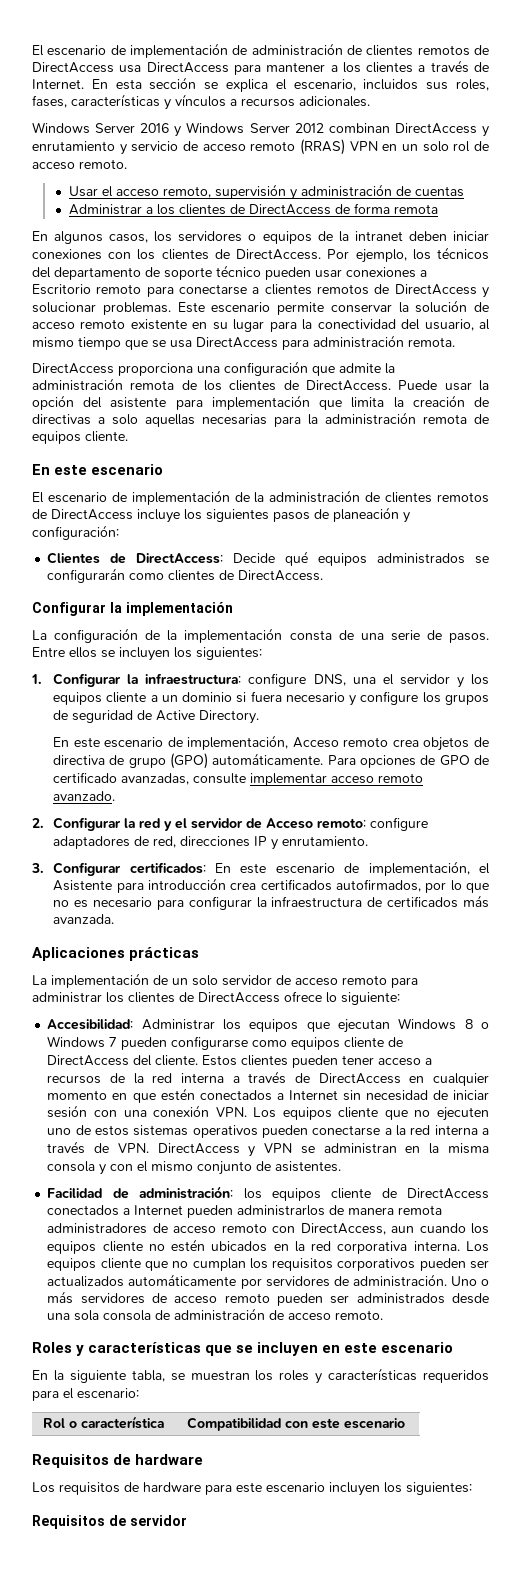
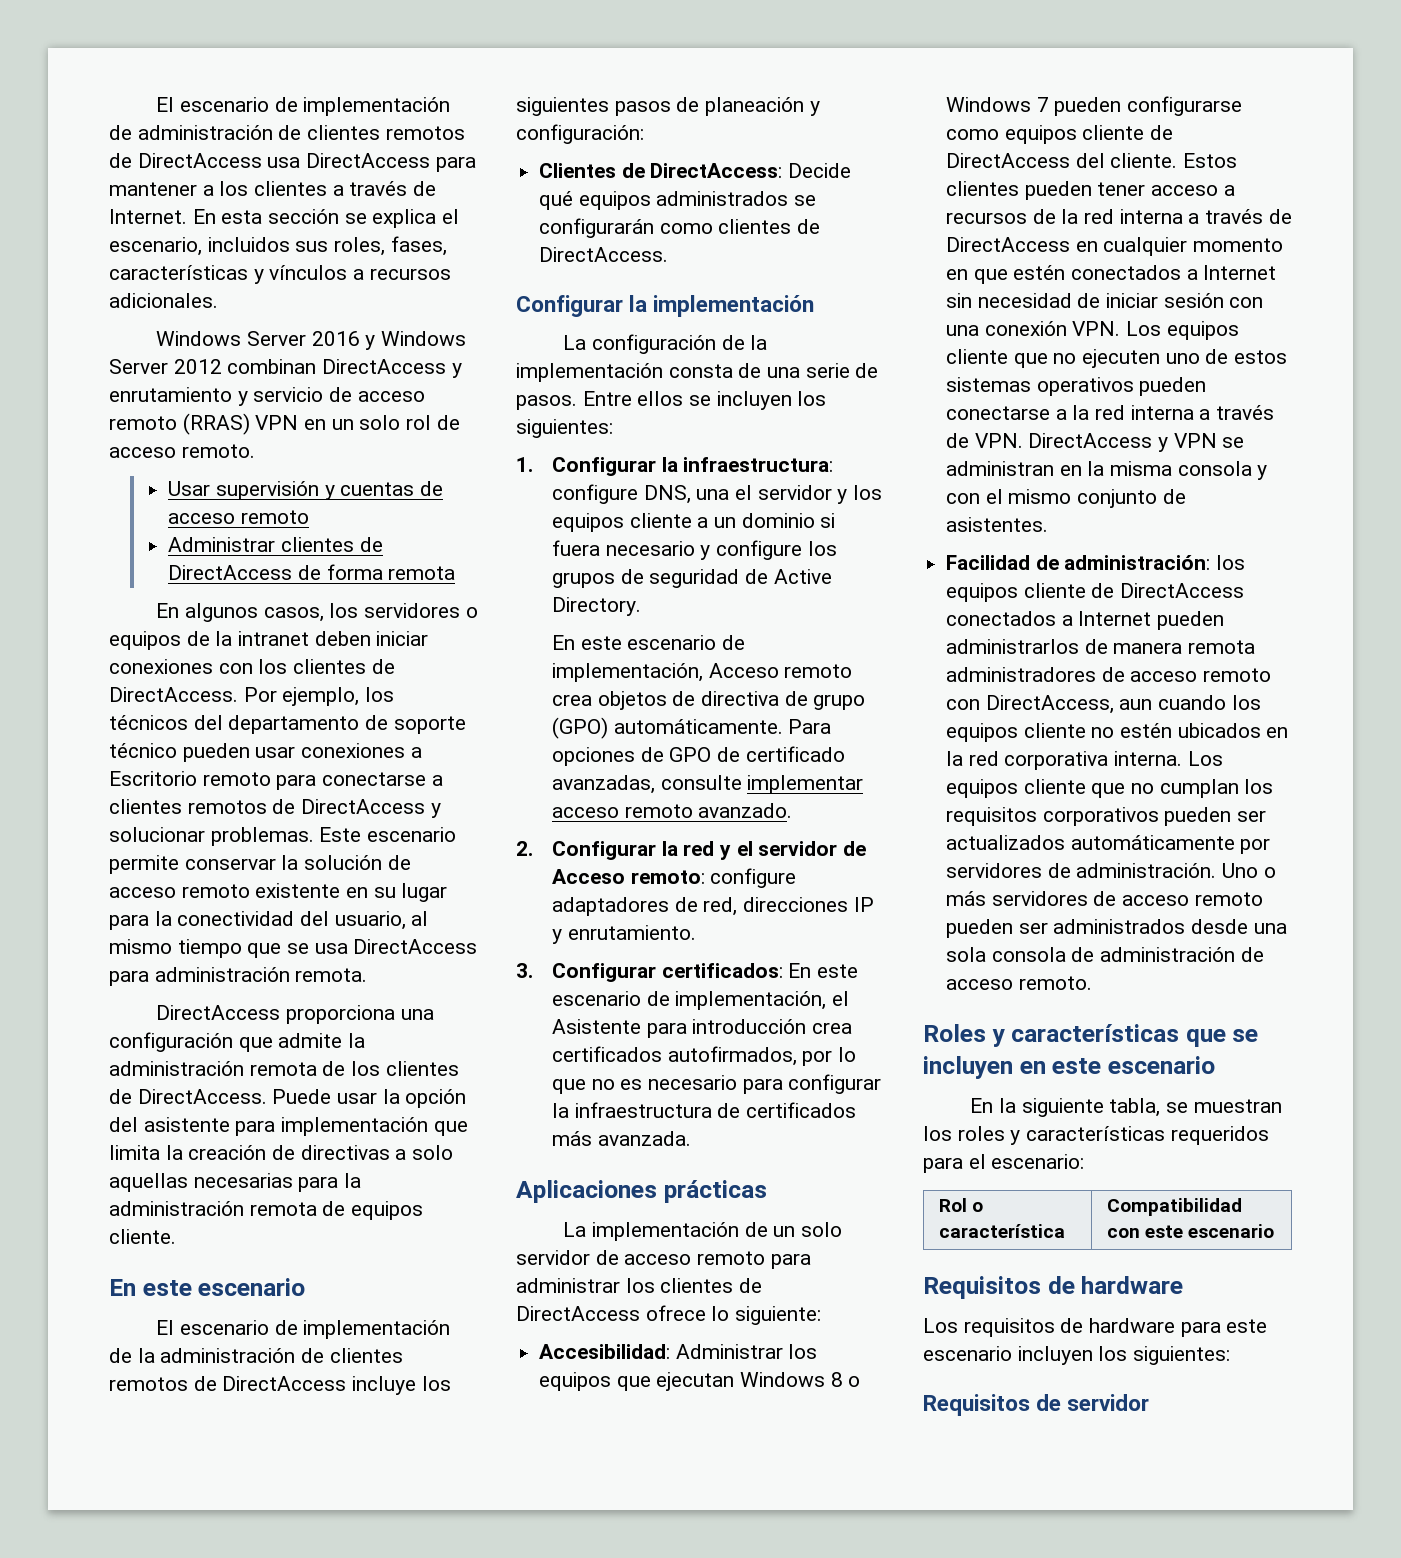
[101,184,464,200] [68,204,175,215] el acceso remoto, supervisión y administración de cuentas // Administrar a los -> [215,481,443,500] [168,510,309,524] [168,537,276,552] supervisión y cuentas de acceso remoto // Administrar

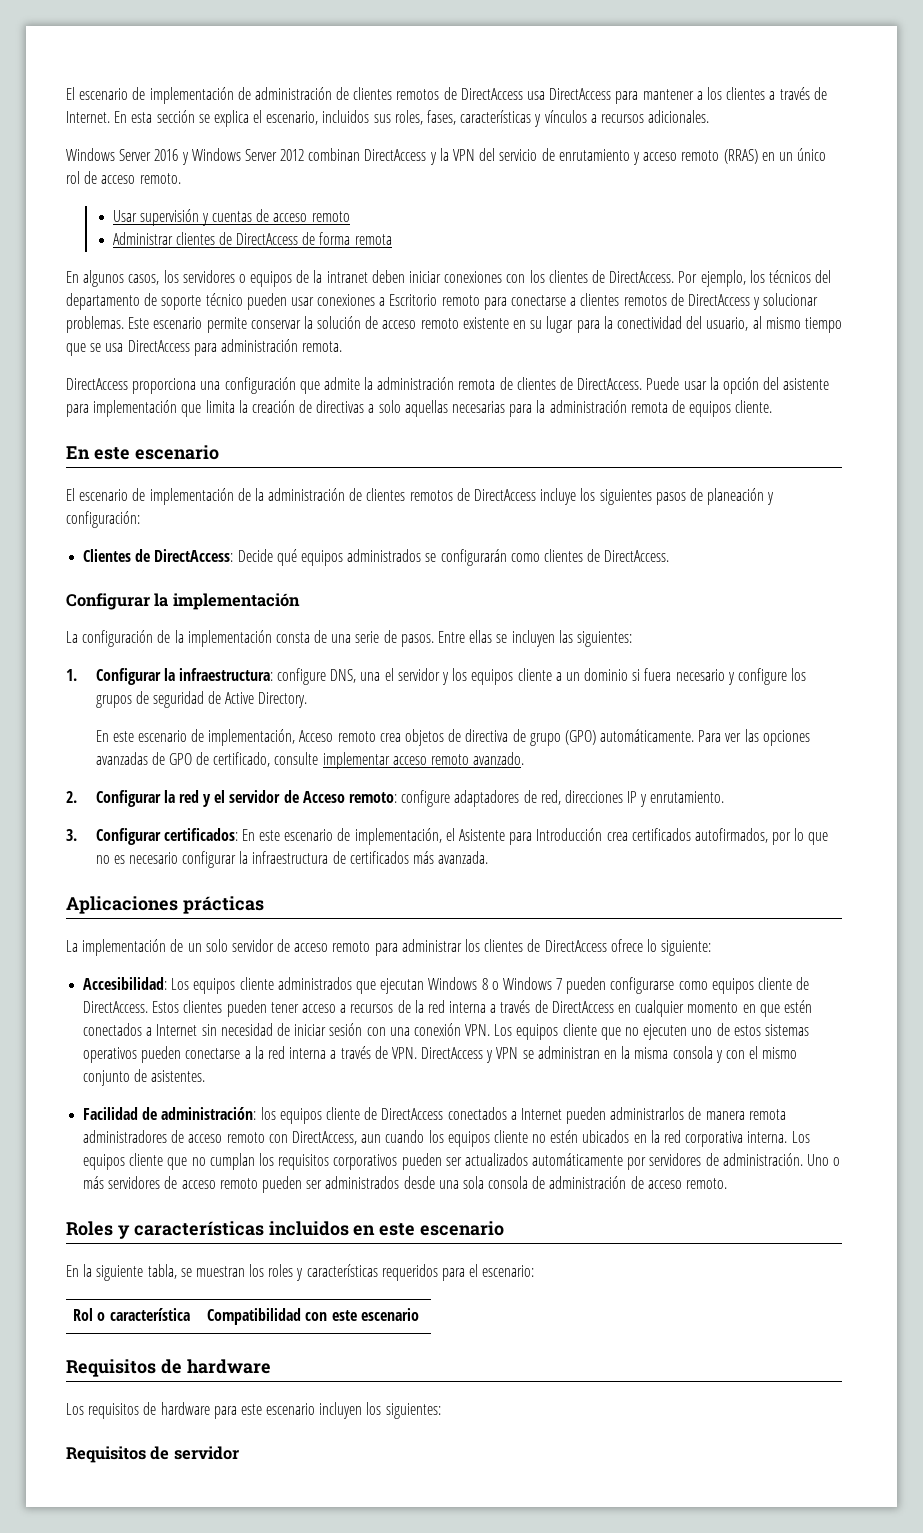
[109,387,353,406] enrutamiento y servicio de -> [439,148,640,165] la VPN del servicio de enrutamiento y
[255,415,299,430] VPN -> (758, 156) none
[359,415,401,430] solo -> [797,148,827,161] único
[351,1061,381,1076] los -> (513, 383) none
[637,391,827,410] ellos se incluyen los -> [469,630,573,647] ellas se incluyen las
[552,747,636,766] opciones -> [725,729,810,746] [95,752,148,765] ver las opciones avanzadas
[745,746,845,762] [552,775,656,794] certificado avanzadas, -> [213,752,271,767] certificado,
[692,1019,807,1034] introducción -> [536,828,603,841] Introducción
[742,1078,783,1094] para -> (178, 858) none
[675,1344,818,1359] [539,1372,612,1391] Administrar los equipos -> [171,977,352,994] Los equipos cliente administrados
[946,153,1178,168] DirectAccess del cliente. -> [83,1001,149,1013] DirectAccess.
[1185,1029,1259,1047] [923,1056,1013,1079] que se incluyen -> [268,1221,349,1236] incluidos

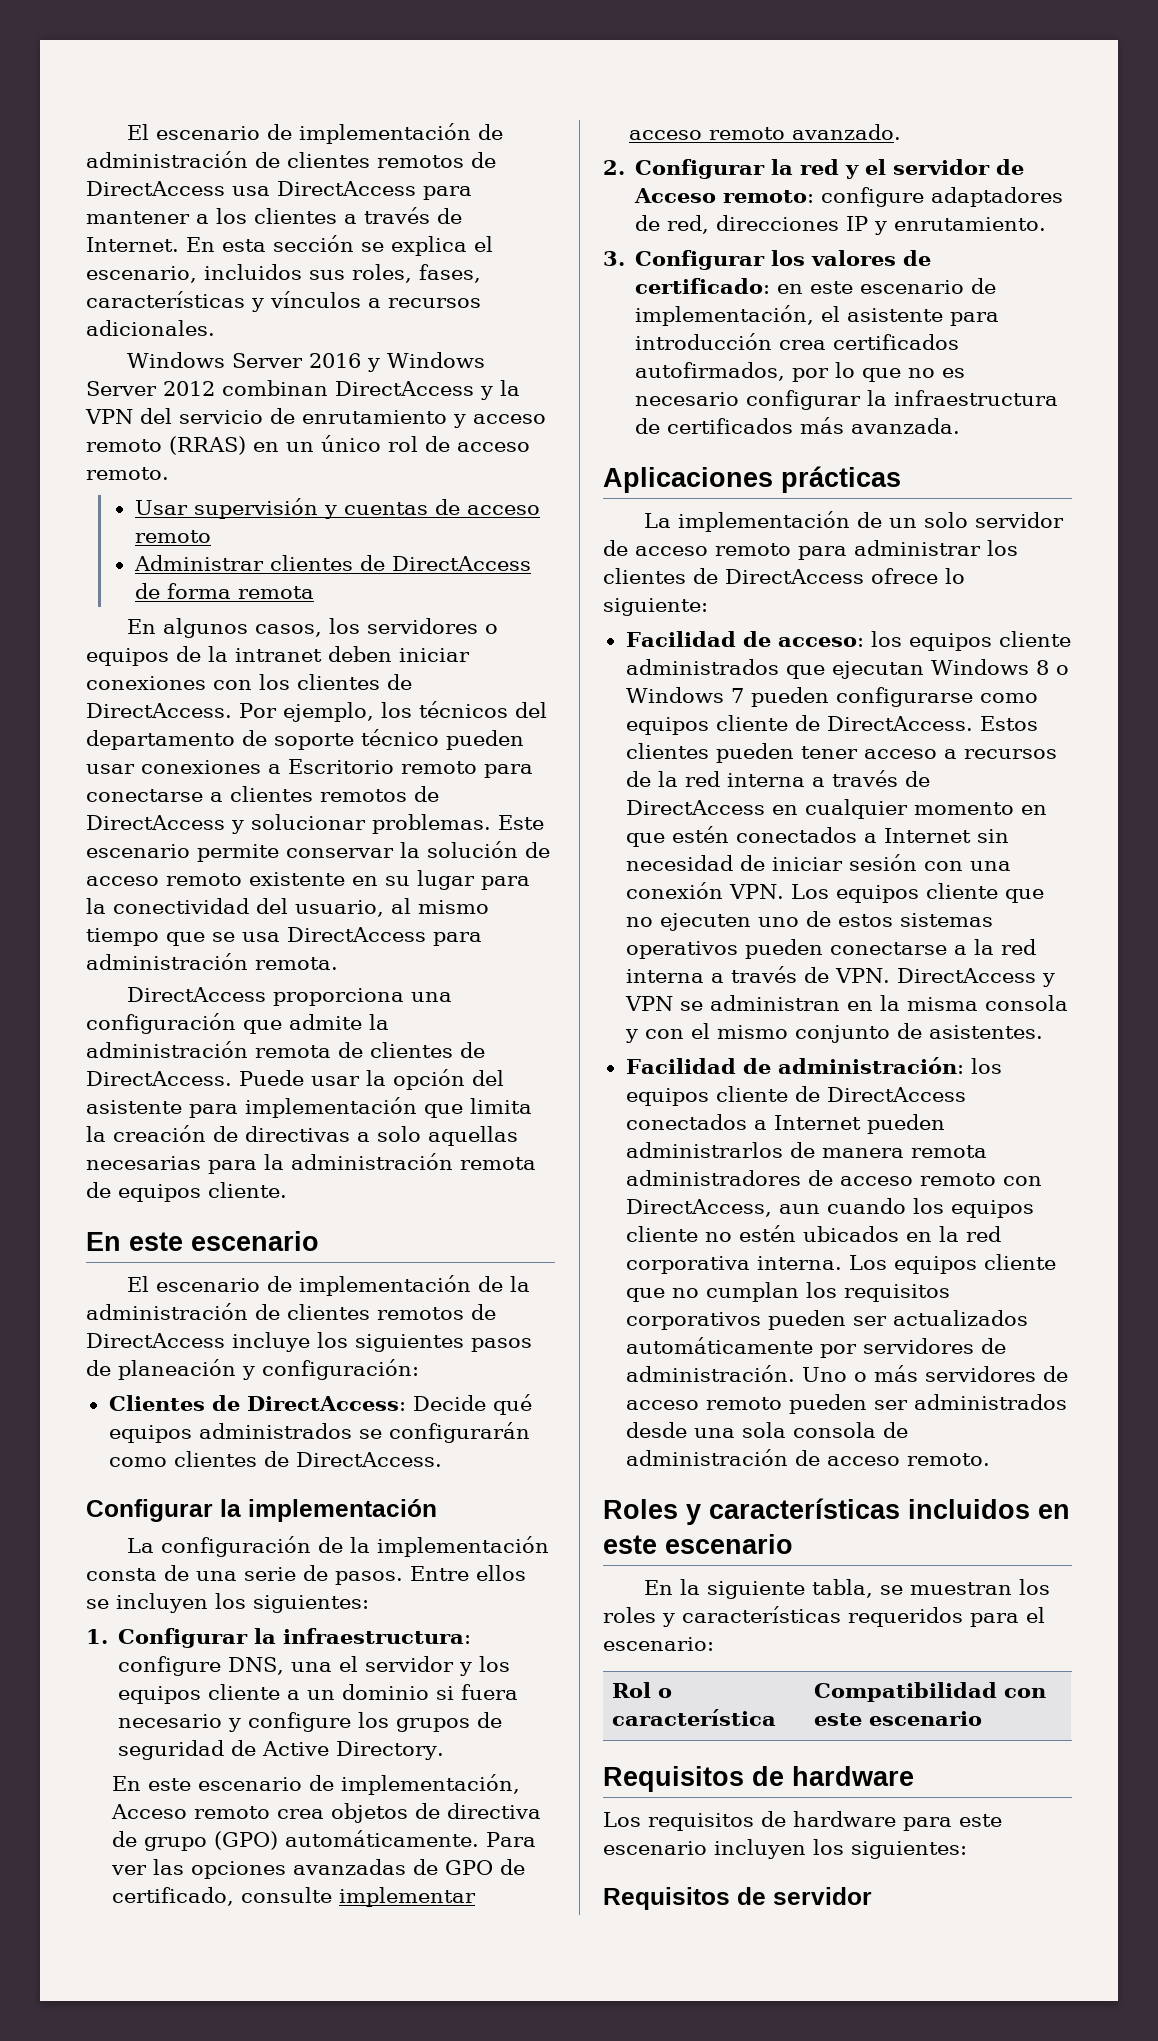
[469,630,493,643] ellas -> [476,1565,526,1581] ellos
[558,630,573,643] las -> [215,1593,246,1609] los
[163,828,255,841] certificados: En -> [771,250,932,266] [635,278,804,294] los valores de certificado: en
[458,828,603,845] Asistente para Introducción -> [847,308,1000,326] [635,333,773,350] asistente para introducción
[83,977,190,990] Accesibilidad: Los -> [625,631,902,647] Facilidad de acceso: los

